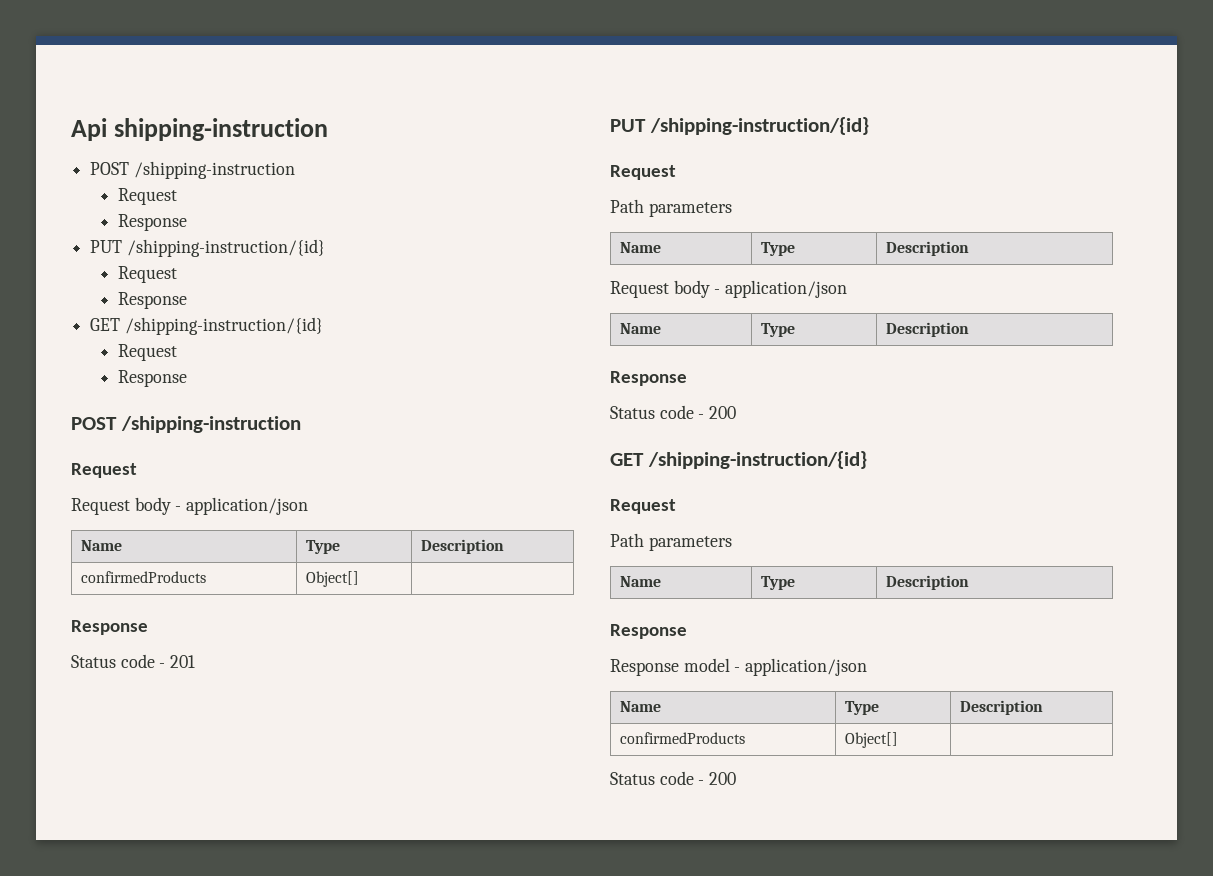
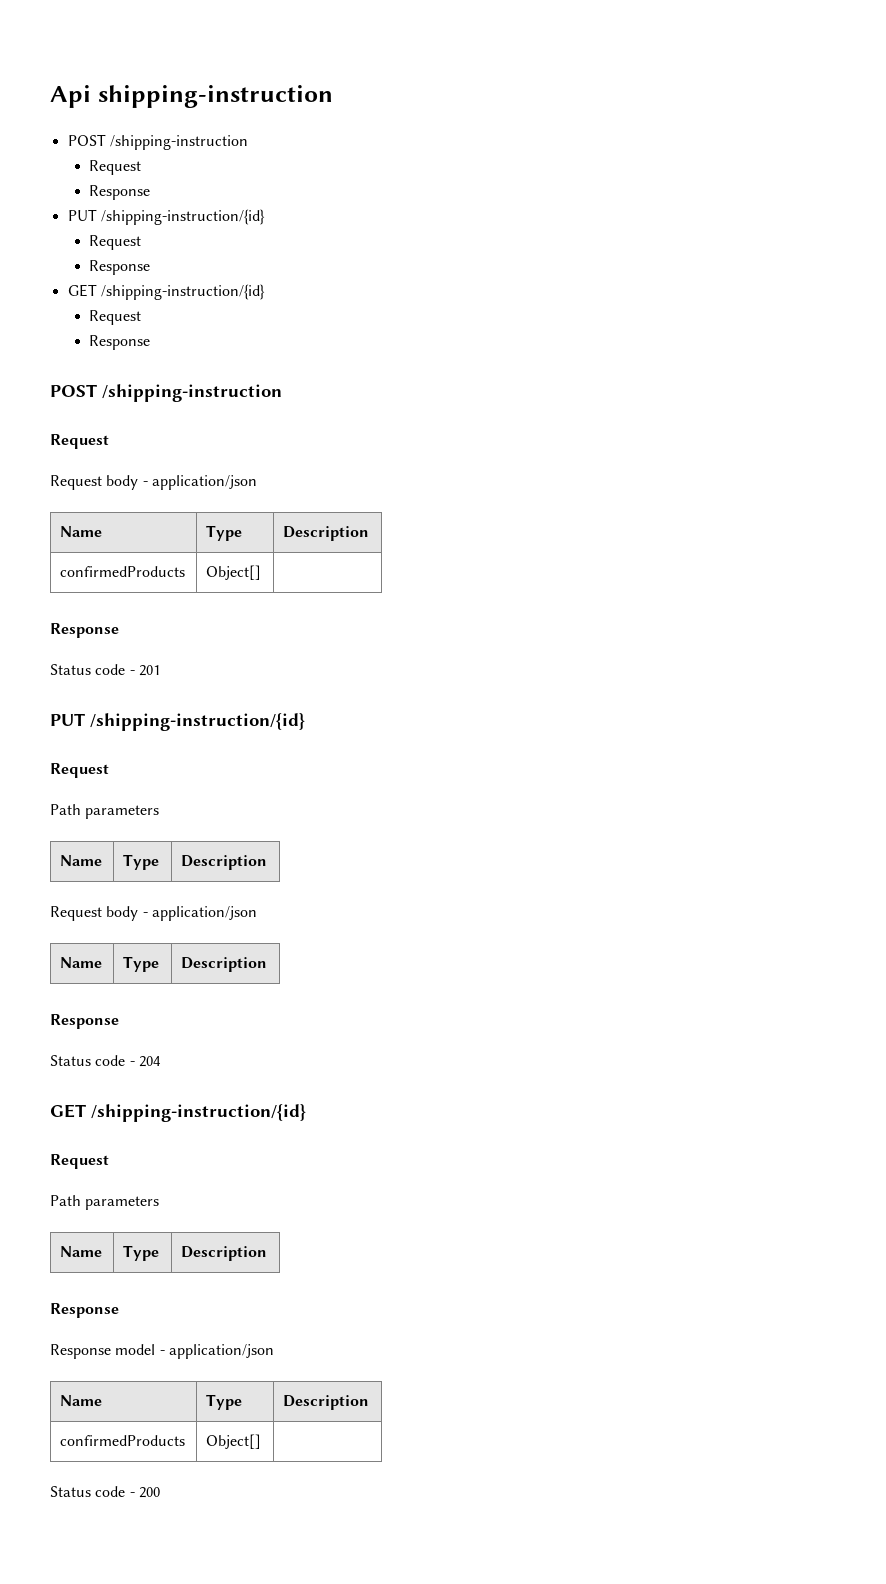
[709,406,737,419] 200 -> [138,1056,161,1067] 204

